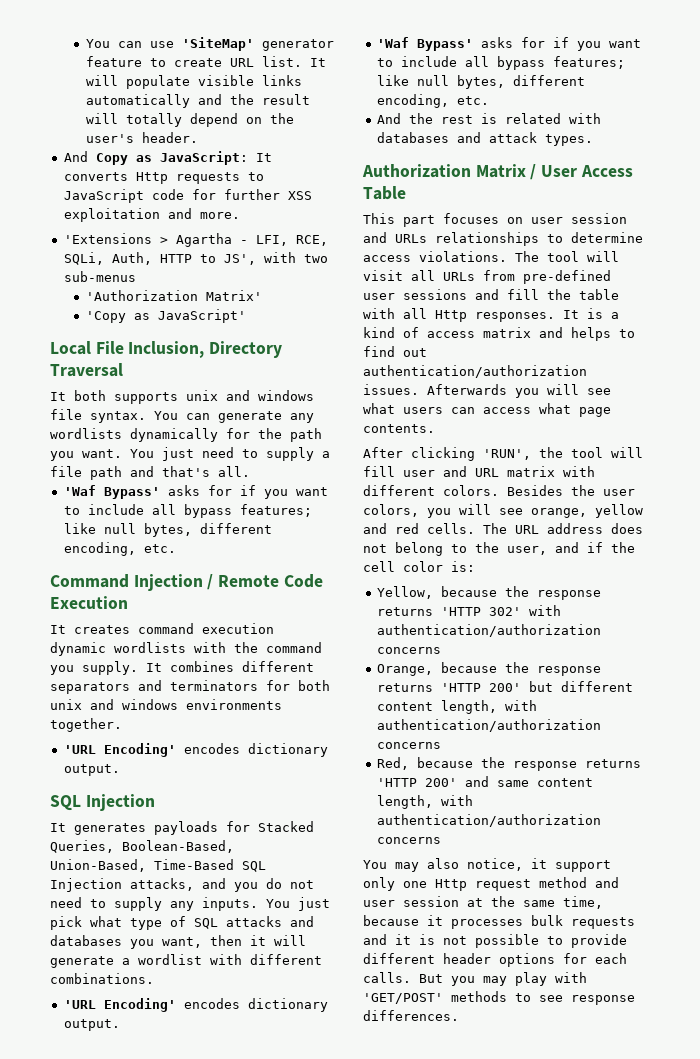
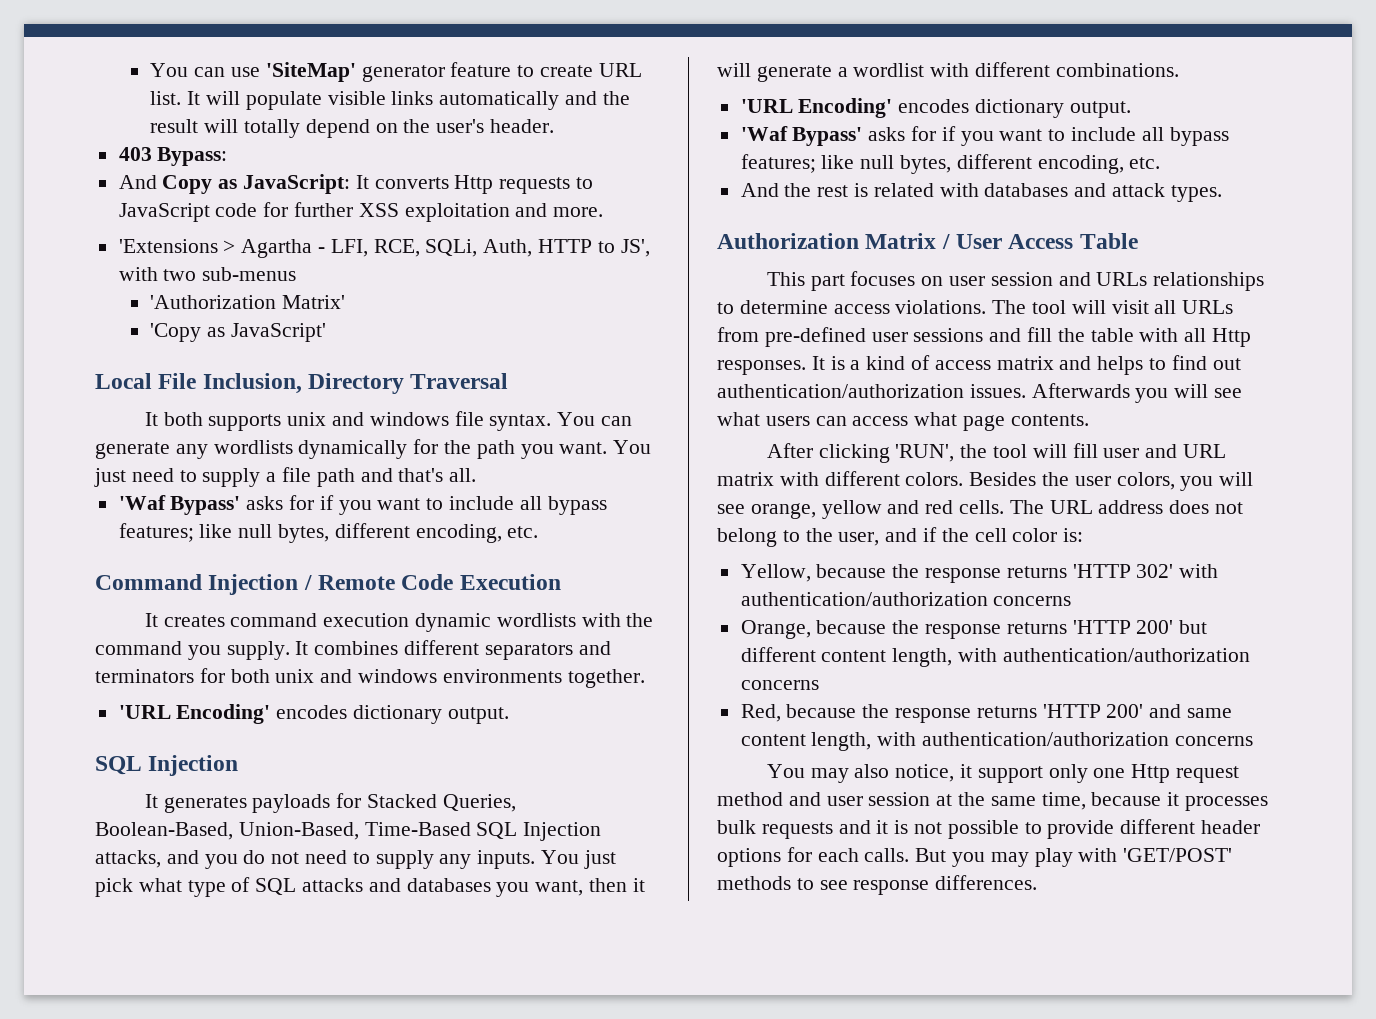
(198, 137) none -> [118,147,228,166] // 403 Bypass:

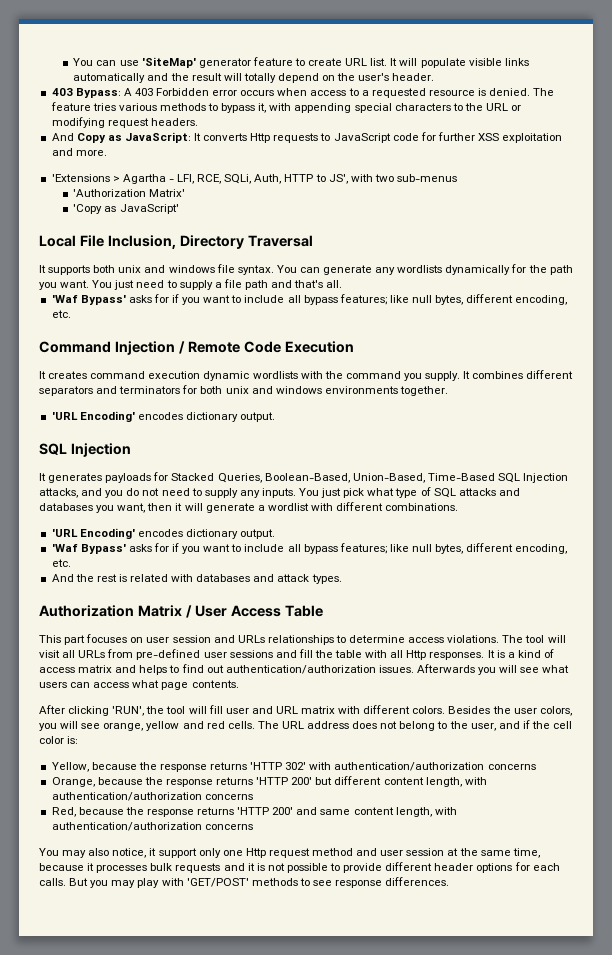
(228, 156) none -> [123,88,555,98] [50,102,522,113] [51,117,198,128] A 403 Forbidden error occurs when access to a requested resource is denied. The feature tries various methods to bypass it, with appending special characters to the URL or modifying request headers.
[163,412,282,431] both supports -> [48,265,116,275] supports both

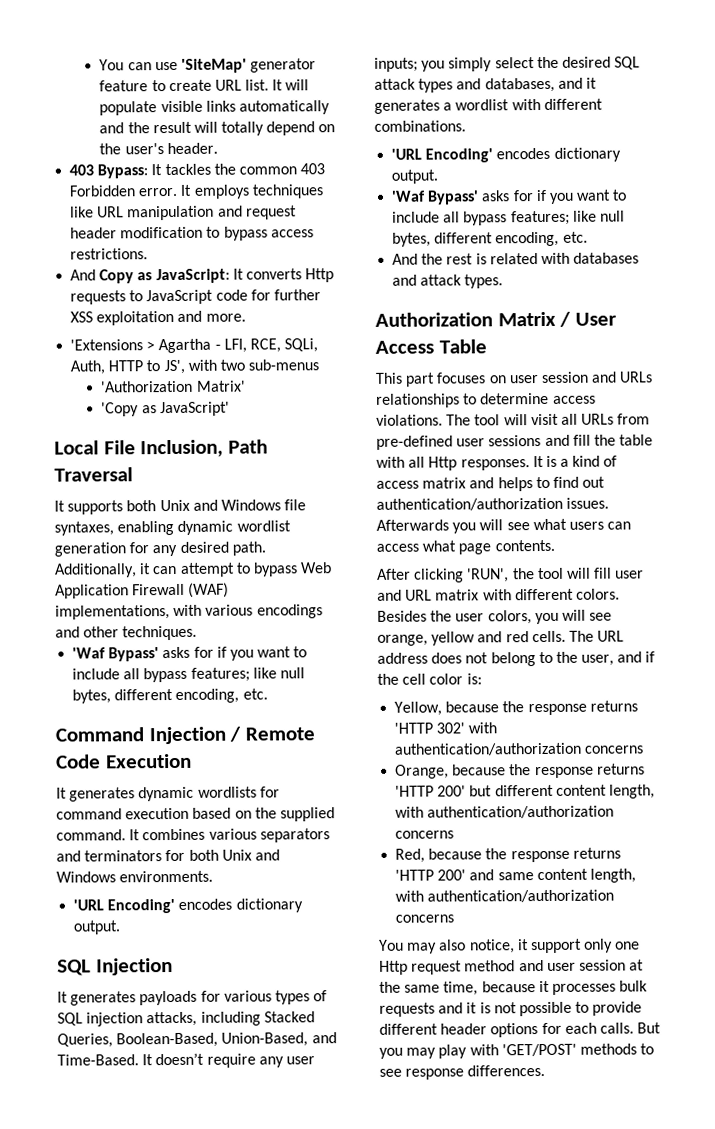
[123,88,555,98] [50,102,522,113] [51,117,198,128] A 403 Forbidden error occurs when access to a requested resource is denied. The feature tries various methods to bypass it, with appending special characters to the URL or modifying request headers. -> [151,163,326,176] [69,184,324,199] [70,205,297,221] [70,226,314,241] [70,248,149,260] It tackles the common 403 Forbidden error. It employs techniques like URL manipulation and request header modification to bypass access restrictions.
[179,235,244,249] Directory -> [228,439,269,454] Path
[118,264,573,275] [39,279,343,290] unix and windows file syntax. You can generate any wordlists dynamically for the path you want. You just need to supply a file path and that's all. -> [159,499,307,512] [54,520,291,536] [54,541,266,557] [54,562,333,578] [55,582,230,599] [55,604,323,620] [55,625,198,641] Unix and Windows file syntaxes, enabling dynamic wordlist generation for any desired path. Additionally, it can attempt to bypass Web Application Firewall (WAF) implementations, with various encodings and other techniques.
[48,371,461,381] creates command execution dynamic wordlists with the command you supply. -> [69,786,280,802] [56,807,335,822] [56,829,126,841] generates dynamic wordlists for command execution based on the supplied command.
[526,370,574,379] different -> [208,828,257,840] various
[225,386,448,396] unix and windows environments together. -> [221,849,280,861] [56,870,214,883] Unix and Windows environments.
[171,473,569,483] [39,487,520,498] [39,503,255,513] Stacked Queries, Boolean-Based, Union-Based, Time-Based SQL Injection attacks, and you do not need to supply any inputs. You just pick what type of SQL attacks and databases you want, then it will generate -> [223,990,328,1005] [57,1011,315,1027] [57,1032,337,1048] [57,1052,315,1068] [374,56,641,72] [374,77,597,93] [374,99,440,114] various types of SQL injection attacks, including Stacked Queries, Boolean-Based, Union-Based, and Time-Based. It doesn’t require any user inputs; you simply select the desired SQL attack types and databases, and it generates

